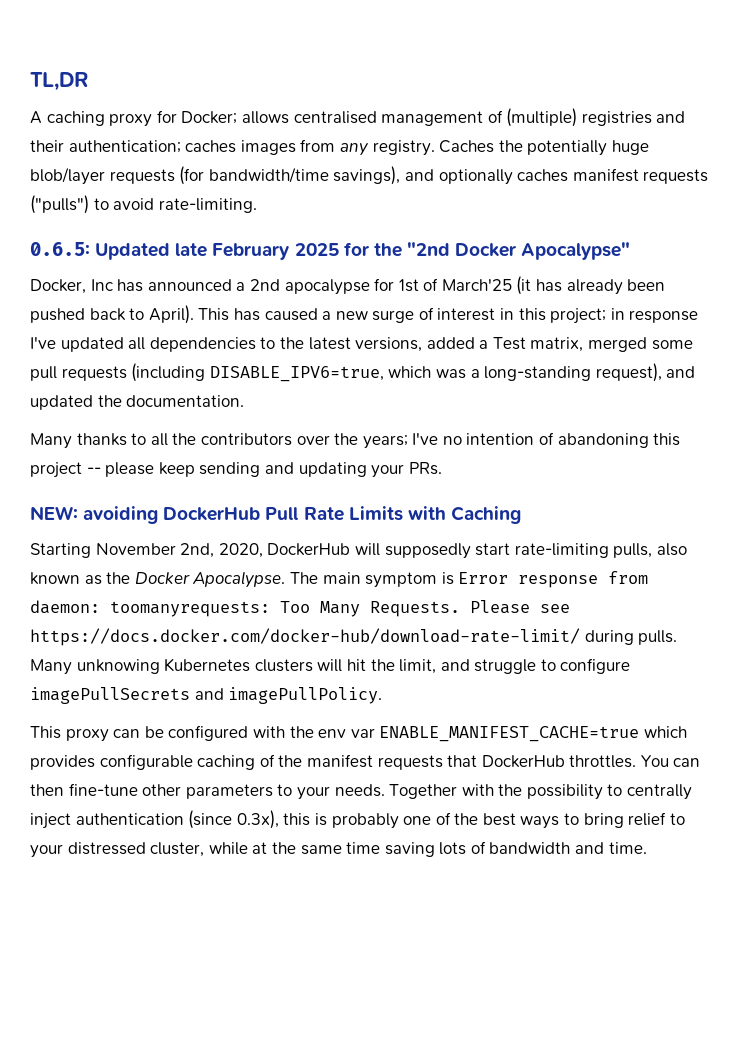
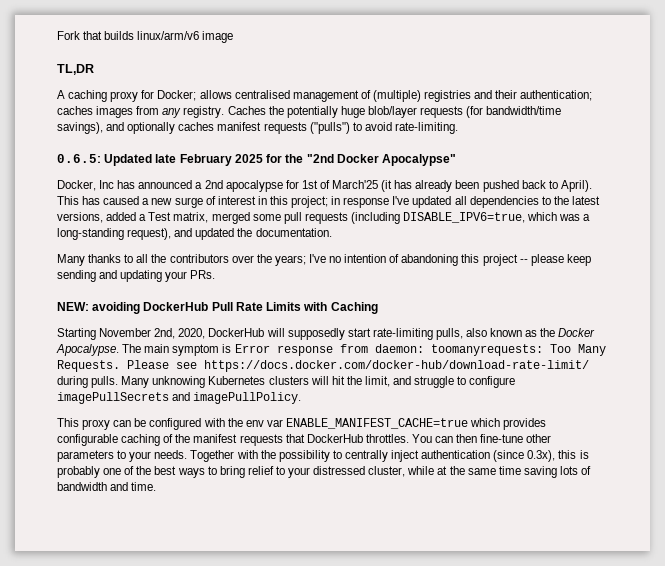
(30, 81) none -> [57,31,234,43] Fork that builds linux/arm/v6 image //

